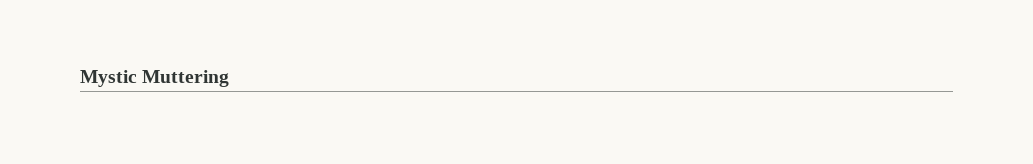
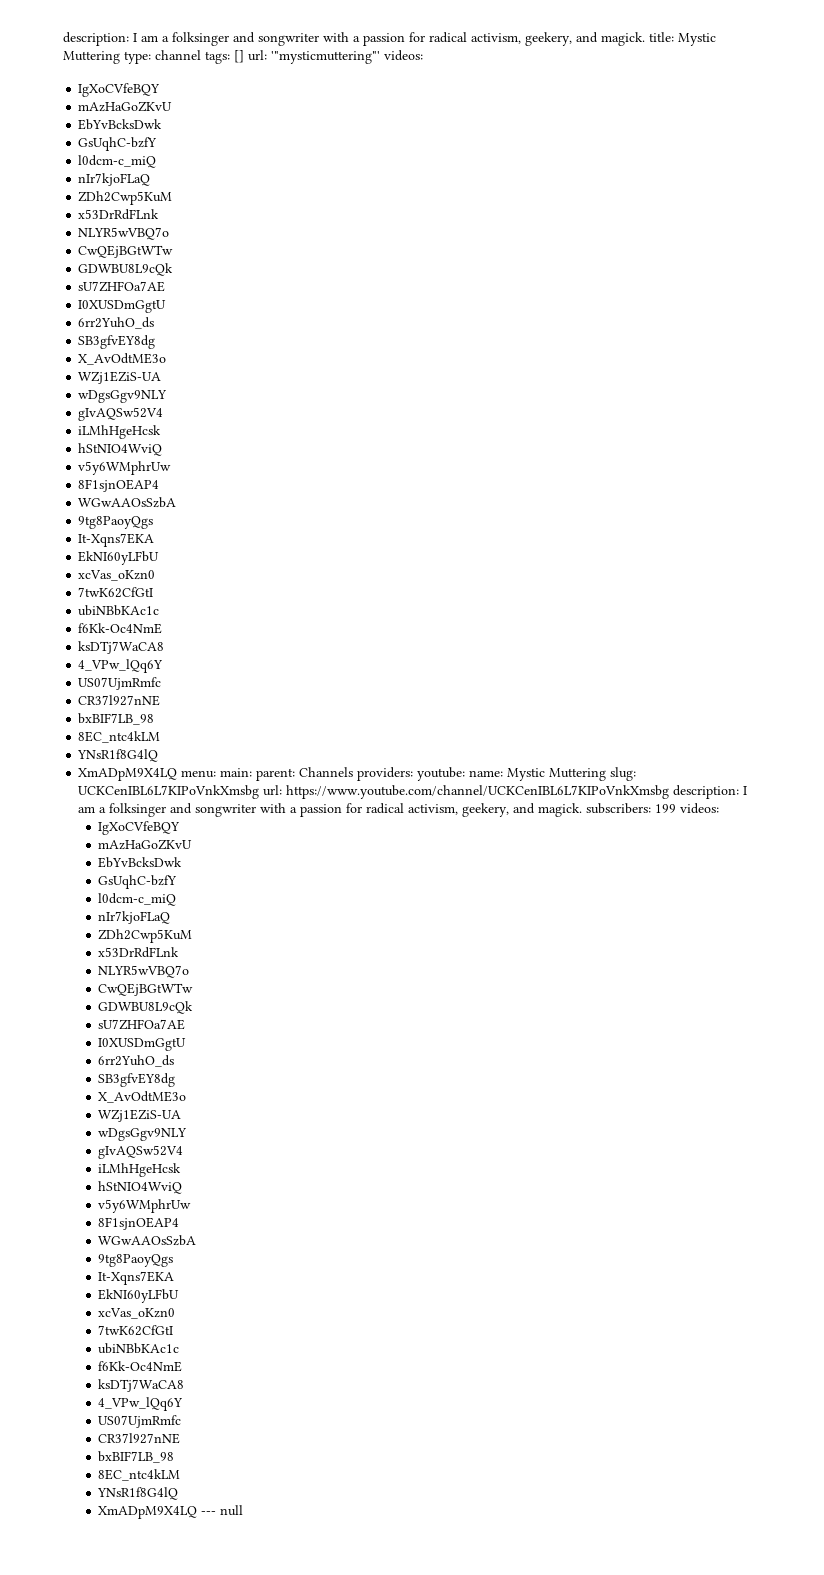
[80,70,230,87] Mystic Muttering -> [63,32,716,46] [63,50,423,64] [78,83,161,97] [78,101,173,112] [78,119,163,130] [78,137,158,151] [78,155,157,168] [78,173,151,186] [78,191,173,205] [78,209,160,220] [78,227,170,240] [78,245,174,258] [78,263,174,276] [78,281,166,292] [78,300,167,313] [78,317,155,329] [78,335,156,349] [78,353,167,365] [78,371,162,384] [78,390,168,403] [78,407,164,421] [78,425,162,439] [78,443,163,456] [78,461,172,475] [78,479,160,492] [78,497,177,508] [78,516,154,529] [78,533,155,547] [78,551,160,565] [78,570,156,581] [78,587,154,598] [78,605,160,616] [78,623,163,634] [78,641,165,654] [78,659,164,673] [78,677,162,690] [78,695,161,706] [78,713,155,725] [78,731,161,743] [77,749,159,762] [78,767,637,781] [78,785,748,799] [78,803,720,817] [98,821,181,835] [98,839,193,850] [98,857,183,868] [98,875,178,889] [98,893,177,906] [98,911,171,924] [98,929,193,943] [98,947,180,958] [98,965,190,978] [98,983,194,996] [98,1001,194,1014] [98,1019,186,1030] [98,1038,187,1051] [98,1055,175,1067] [98,1073,176,1087] [98,1091,187,1103] [98,1109,182,1122] [98,1128,188,1141] [98,1145,184,1159] [98,1163,182,1177] [98,1181,183,1194] [98,1199,192,1213] [98,1217,180,1230] [98,1235,197,1246] [98,1254,174,1267] [98,1271,175,1285] [98,1289,180,1303] [98,1308,176,1319] [98,1325,174,1336] [98,1343,180,1354] [98,1361,183,1372] [98,1379,185,1392] [98,1397,184,1411] [98,1415,182,1428] [98,1433,181,1444] [98,1451,175,1463] [98,1469,181,1481] [97,1487,179,1500] [98,1505,244,1519] description: I am a folksinger and songwriter with a passion for radical activism, geekery, and magick. title: Mystic Muttering type: channel tags: [] url: '"mysticmuttering"' videos: // IgXoCVfeBQY // mAzHaGoZKvU // EbYvBcksDwk // GsUqhC-bzfY // l0dcm-c_miQ // nIr7kjoFLaQ // ZDh2Cwp5KuM // x53DrRdFLnk // NLYR5wVBQ7o // CwQEjBGtWTw // GDWBU8L9cQk // sU7ZHFOa7AE // I0XUSDmGgtU // 6rr2YuhO_ds // SB3gfvEY8dg // X_AvOdtME3o // WZj1EZiS-UA // wDgsGgv9NLY // gIvAQSw52V4 // iLMhHgeHcsk // hStNIO4WviQ // v5y6WMphrUw // 8F1sjnOEAP4 // WGwAAOsSzbA // 9tg8PaoyQgs // It-Xqns7EKA // EkNI60yLFbU // xcVas_oKzn0 // 7twK62CfGtI // ubiNBbKAc1c // f6Kk-Oc4NmE // ksDTj7WaCA8 // 4_VPw_lQq6Y // US07UjmRmfc // CR37l927nNE // bxBIF7LB_98 // 8EC_ntc4kLM // YNsR1f8G4lQ // XmADpM9X4LQ menu: main: parent: Channels providers: youtube: name: Mystic Muttering slug: UCKCenIBL6L7KIPoVnkXmsbg url: https://www.youtube.com/channel/UCKCenIBL6L7KIPoVnkXmsbg description: I am a folksinger and songwriter with a passion for radical activism, geekery, and magick. subscribers: 199 videos: // IgXoCVfeBQY // mAzHaGoZKvU // EbYvBcksDwk // GsUqhC-bzfY // l0dcm-c_miQ // nIr7kjoFLaQ // ZDh2Cwp5KuM // x53DrRdFLnk // NLYR5wVBQ7o // CwQEjBGtWTw // GDWBU8L9cQk // sU7ZHFOa7AE // I0XUSDmGgtU // 6rr2YuhO_ds // SB3gfvEY8dg // X_AvOdtME3o // WZj1EZiS-UA // wDgsGgv9NLY // gIvAQSw52V4 // iLMhHgeHcsk // hStNIO4WviQ // v5y6WMphrUw // 8F1sjnOEAP4 // WGwAAOsSzbA // 9tg8PaoyQgs // It-Xqns7EKA // EkNI60yLFbU // xcVas_oKzn0 // 7twK62CfGtI // ubiNBbKAc1c // f6Kk-Oc4NmE // ksDTj7WaCA8 // 4_VPw_lQq6Y // US07UjmRmfc // CR37l927nNE // bxBIF7LB_98 // 8EC_ntc4kLM // YNsR1f8G4lQ // XmADpM9X4LQ --- null

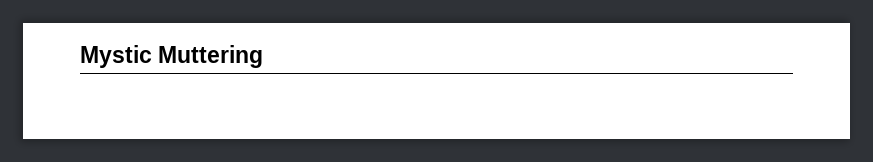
[63,32,716,46] [63,50,423,64] [78,83,161,97] [78,101,173,112] [78,119,163,130] [78,137,158,151] [78,155,157,168] [78,173,151,186] [78,191,173,205] [78,209,160,220] [78,227,170,240] [78,245,174,258] [78,263,174,276] [78,281,166,292] [78,300,167,313] [78,317,155,329] [78,335,156,349] [78,353,167,365] [78,371,162,384] [78,390,168,403] [78,407,164,421] [78,425,162,439] [78,443,163,456] [78,461,172,475] [78,479,160,492] [78,497,177,508] [78,516,154,529] [78,533,155,547] [78,551,160,565] [78,570,156,581] [78,587,154,598] [78,605,160,616] [78,623,163,634] [78,641,165,654] [78,659,164,673] [78,677,162,690] [78,695,161,706] [78,713,155,725] [78,731,161,743] [77,749,159,762] [78,767,637,781] [78,785,748,799] [78,803,720,817] [98,821,181,835] [98,839,193,850] [98,857,183,868] [98,875,178,889] [98,893,177,906] [98,911,171,924] [98,929,193,943] [98,947,180,958] [98,965,190,978] [98,983,194,996] [98,1001,194,1014] [98,1019,186,1030] [98,1038,187,1051] [98,1055,175,1067] [98,1073,176,1087] [98,1091,187,1103] [98,1109,182,1122] [98,1128,188,1141] [98,1145,184,1159] [98,1163,182,1177] [98,1181,183,1194] [98,1199,192,1213] [98,1217,180,1230] [98,1235,197,1246] [98,1254,174,1267] [98,1271,175,1285] [98,1289,180,1303] [98,1308,176,1319] [98,1325,174,1336] [98,1343,180,1354] [98,1361,183,1372] [98,1379,185,1392] [98,1397,184,1411] [98,1415,182,1428] [98,1433,181,1444] [98,1451,175,1463] [98,1469,181,1481] [97,1487,179,1500] [98,1505,244,1519] description: I am a folksinger and songwriter with a passion for radical activism, geekery, and magick. title: Mystic Muttering type: channel tags: [] url: '"mysticmuttering"' videos: // IgXoCVfeBQY // mAzHaGoZKvU // EbYvBcksDwk // GsUqhC-bzfY // l0dcm-c_miQ // nIr7kjoFLaQ // ZDh2Cwp5KuM // x53DrRdFLnk // NLYR5wVBQ7o // CwQEjBGtWTw // GDWBU8L9cQk // sU7ZHFOa7AE // I0XUSDmGgtU // 6rr2YuhO_ds // SB3gfvEY8dg // X_AvOdtME3o // WZj1EZiS-UA // wDgsGgv9NLY // gIvAQSw52V4 // iLMhHgeHcsk // hStNIO4WviQ // v5y6WMphrUw // 8F1sjnOEAP4 // WGwAAOsSzbA // 9tg8PaoyQgs // It-Xqns7EKA // EkNI60yLFbU // xcVas_oKzn0 // 7twK62CfGtI // ubiNBbKAc1c // f6Kk-Oc4NmE // ksDTj7WaCA8 // 4_VPw_lQq6Y // US07UjmRmfc // CR37l927nNE // bxBIF7LB_98 // 8EC_ntc4kLM // YNsR1f8G4lQ // XmADpM9X4LQ menu: main: parent: Channels providers: youtube: name: Mystic Muttering slug: UCKCenIBL6L7KIPoVnkXmsbg url: https://www.youtube.com/channel/UCKCenIBL6L7KIPoVnkXmsbg description: I am a folksinger and songwriter with a passion for radical activism, geekery, and magick. subscribers: 199 videos: // IgXoCVfeBQY // mAzHaGoZKvU // EbYvBcksDwk // GsUqhC-bzfY // l0dcm-c_miQ // nIr7kjoFLaQ // ZDh2Cwp5KuM // x53DrRdFLnk // NLYR5wVBQ7o // CwQEjBGtWTw // GDWBU8L9cQk // sU7ZHFOa7AE // I0XUSDmGgtU // 6rr2YuhO_ds // SB3gfvEY8dg // X_AvOdtME3o // WZj1EZiS-UA // wDgsGgv9NLY // gIvAQSw52V4 // iLMhHgeHcsk // hStNIO4WviQ // v5y6WMphrUw // 8F1sjnOEAP4 // WGwAAOsSzbA // 9tg8PaoyQgs // It-Xqns7EKA // EkNI60yLFbU // xcVas_oKzn0 // 7twK62CfGtI // ubiNBbKAc1c // f6Kk-Oc4NmE // ksDTj7WaCA8 // 4_VPw_lQq6Y // US07UjmRmfc // CR37l927nNE // bxBIF7LB_98 // 8EC_ntc4kLM // YNsR1f8G4lQ // XmADpM9X4LQ --- null -> [80,45,264,68] Mystic Muttering

